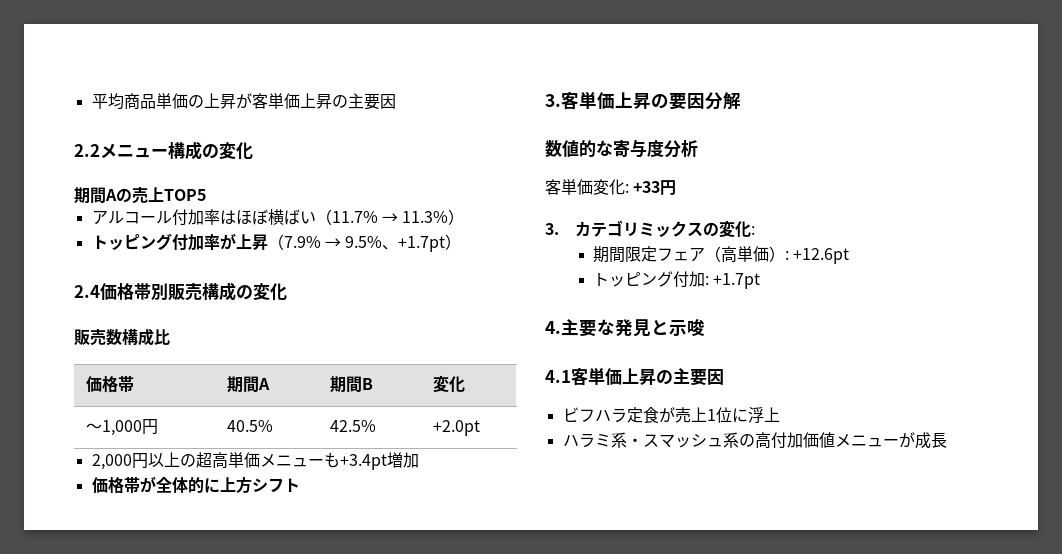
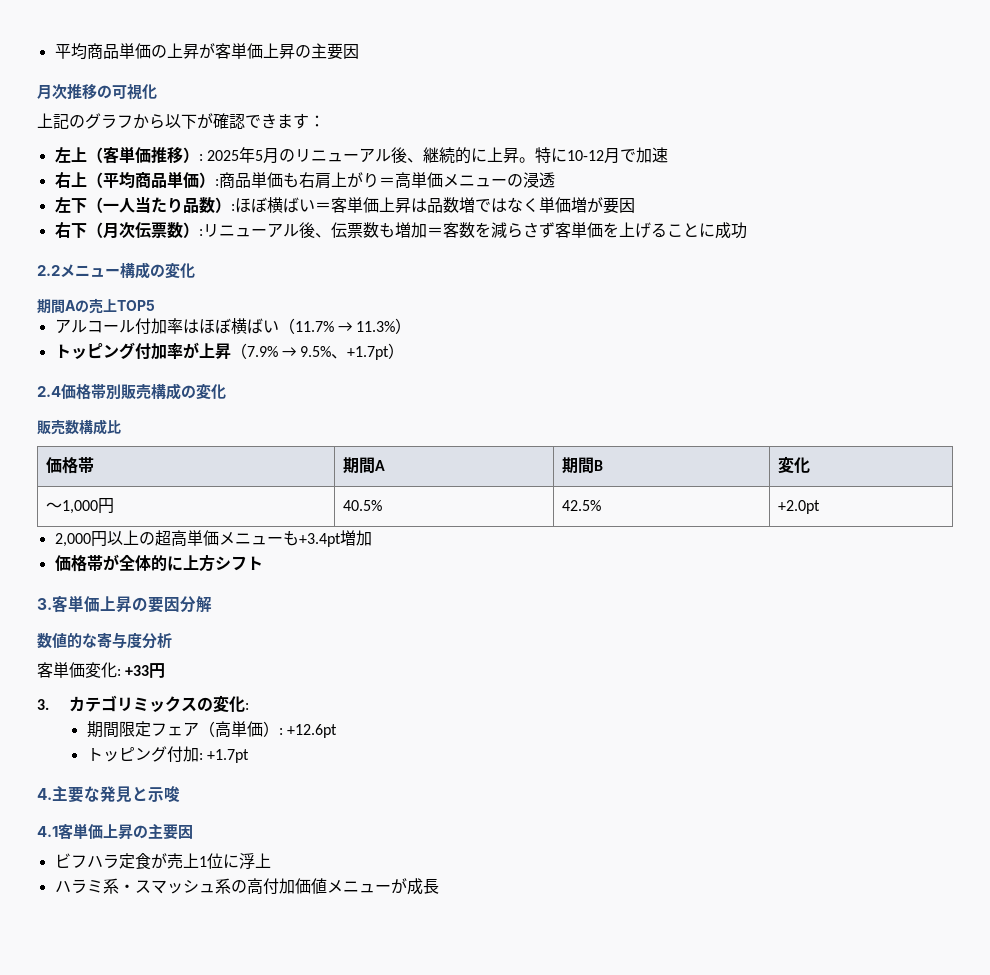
(396, 101) none -> [37,83,157,100] [37,113,325,129] [54,146,668,164] [54,171,555,189] [54,197,635,214] [54,222,747,239] // 月次推移の可視化 // 上記のグラフから以下が確認できます： // 左上（客単価推移）: 2025年5月のリニューアル後、継続的に上昇。特に10-12月で加速 // 右上（平均商品単価）:商品単価も右肩上がり＝高単価メニューの浸透 // 左下（一人当たり品数）:ほぼ横ばい＝客単価上昇は品数増ではなく単価増が要因 // 右下（月次伝票数）:リニューアル後、伝票数も増加＝客数を減らさず客単価を上げることに成功

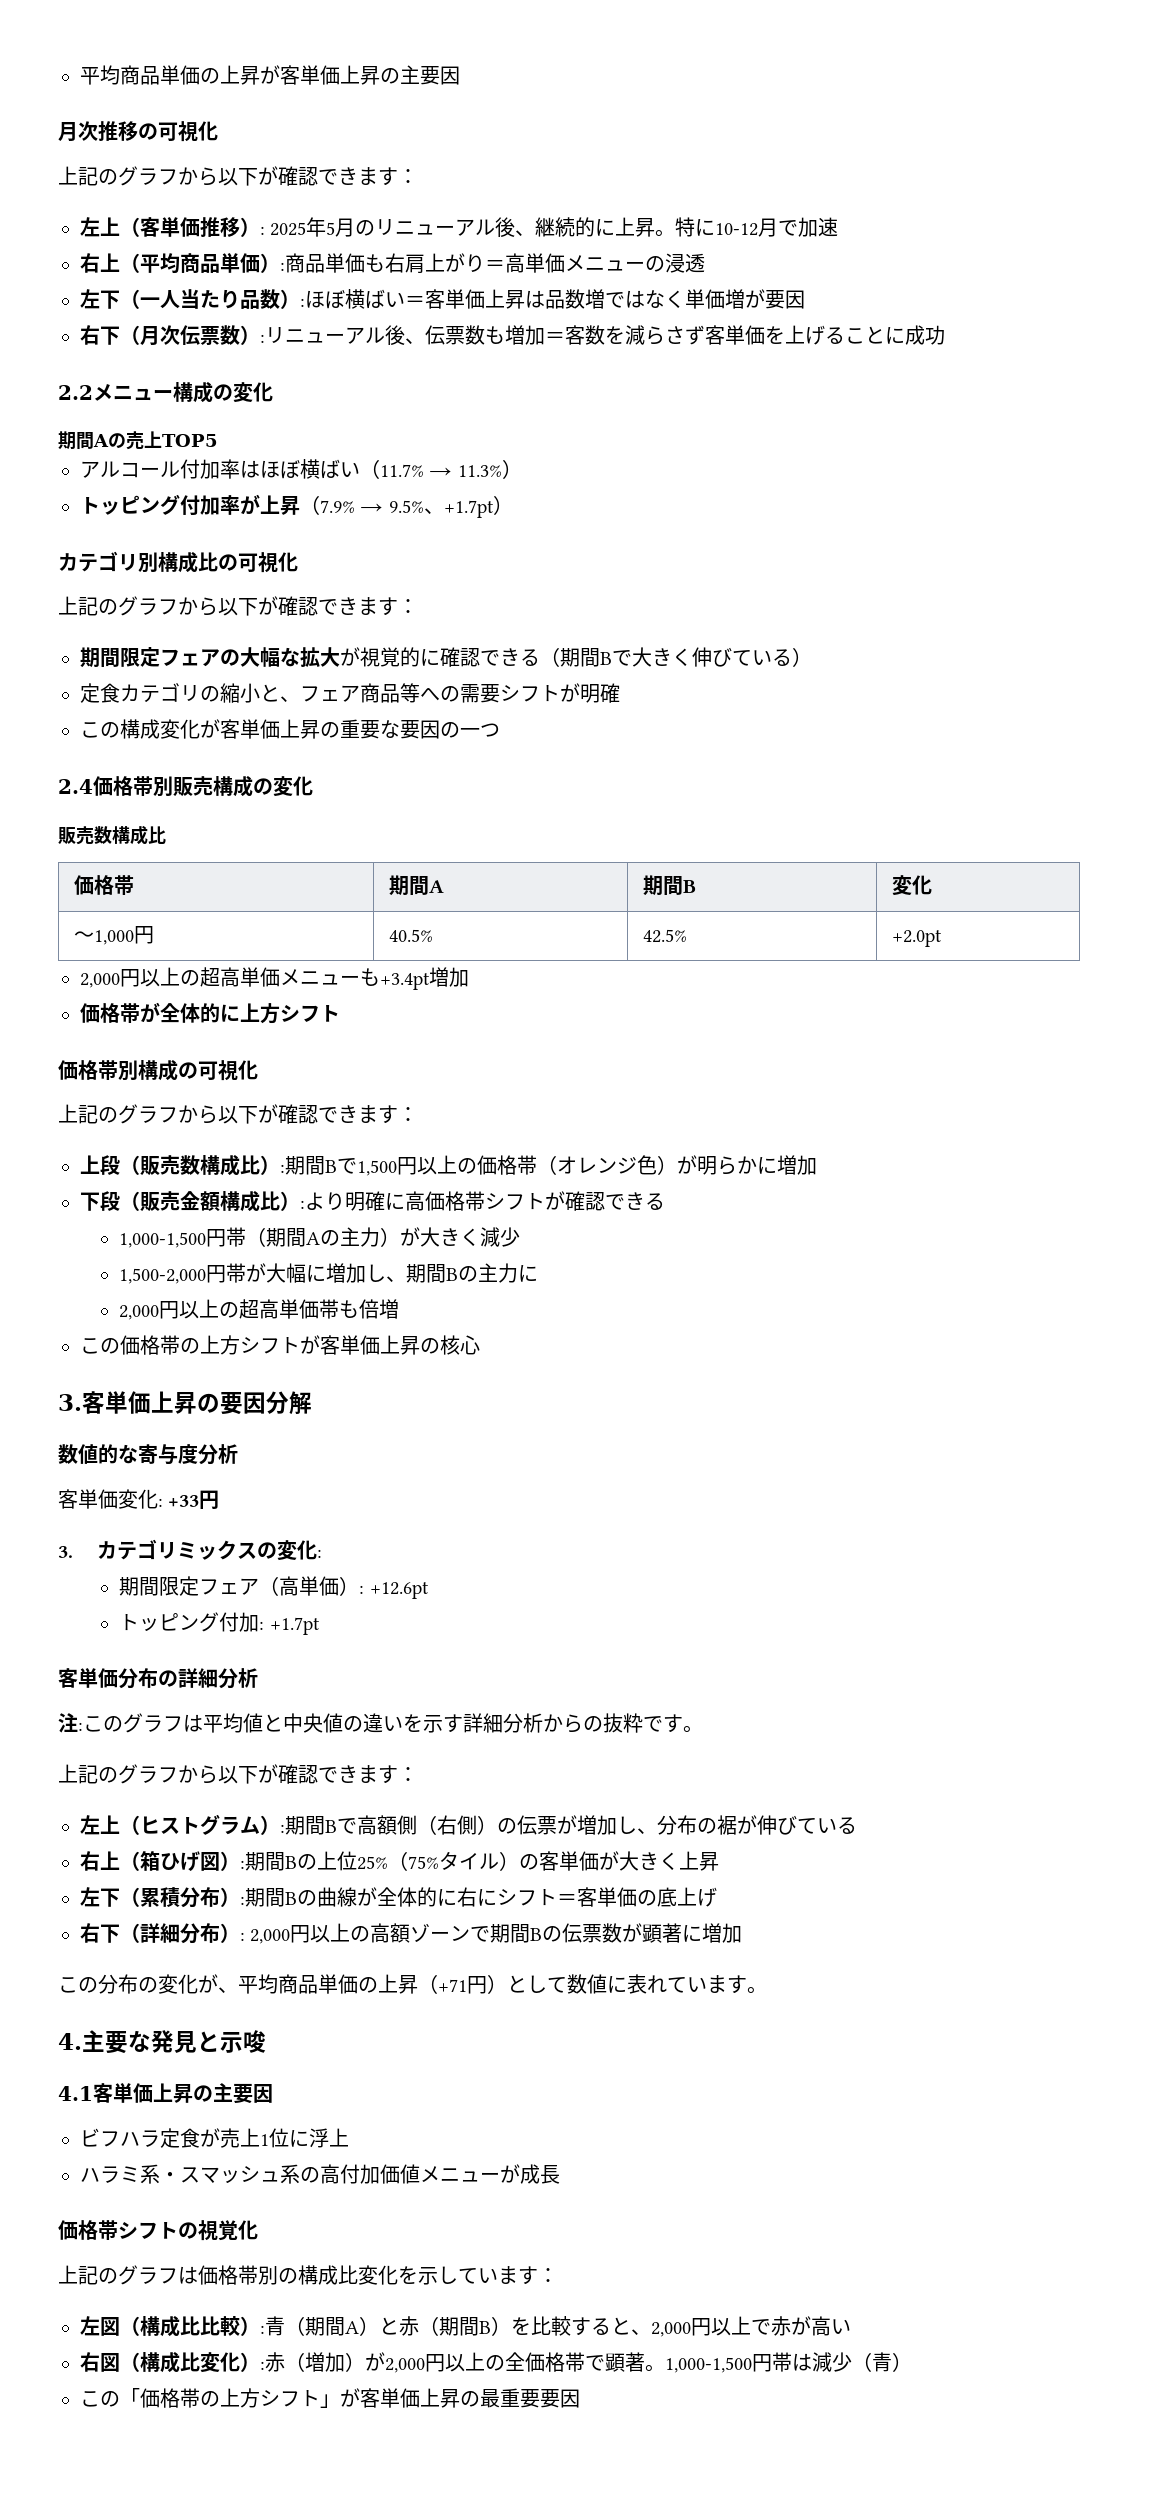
(405, 351) none -> [58,551,298,573] [58,596,418,616] [80,647,812,668] [80,683,620,703] [80,719,500,739] // カテゴリ別構成比の可視化 // 上記のグラフから以下が確認できます： // 期間限定フェアの大幅な拡大が視覚的に確認できる（期間Bで大きく伸びている） // 定食カテゴリの縮小と、フェア商品等への需要シフトが明確 // この構成変化が客単価上昇の重要な要因の一つ
(263, 563) none -> [58,1059,258,1081] [58,1104,418,1124] [80,1154,817,1176] [80,1190,665,1212] [119,1227,521,1248] [119,1263,539,1284] [119,1299,400,1320] [80,1335,480,1355] // 価格帯別構成の可視化 // 上記のグラフから以下が確認できます： // 上段（販売数構成比）:期間Bで1,500円以上の価格帯（オレンジ色）が明らかに増加 // 下段（販売金額構成比）:より明確に高価格帯シフトが確認できる // 1,000-1,500円帯（期間Aの主力）が大きく減少 // 1,500-2,000円帯が大幅に増加し、期間Bの主力に // 2,000円以上の超高単価帯も倍増 // この価格帯の上方シフトが客単価上昇の核心
(249, 756) none -> [58,1668,258,1689] [58,1713,703,1733] [58,1764,418,1784] [80,1814,857,1835] [80,1851,719,1871] [80,1887,717,1908] [80,1923,743,1944] [58,1974,767,1994] // 客単価分布の詳細分析 // 注:このグラフは平均値と中央値の違いを示す詳細分析からの抜粋です。 // 上記のグラフから以下が確認できます： // 左上（ヒストグラム）:期間Bで高額側（右側）の伝票が増加し、分布の裾が伸びている // 右上（箱ひげ図）:期間Bの上位25%（75%タイル）の客単価が大きく上昇 // 左下（累積分布）:期間Bの曲線が全体的に右にシフト＝客単価の底上げ // 右下（詳細分布）: 2,000円以上の高額ゾーンで期間Bの伝票数が顕著に増加 // この分布の変化が、平均商品単価の上昇（+71円）として数値に表れています。
(439, 886) none -> [58,2220,258,2241] [58,2265,558,2285] [80,2315,851,2337] [80,2351,912,2373] [80,2388,580,2408] // 価格帯シフトの視覚化 // 上記のグラフは価格帯別の構成比変化を示しています： // 左図（構成比比較）:青（期間A）と赤（期間B）を比較すると、2,000円以上で赤が高い // 右図（構成比変化）:赤（増加）が2,000円以上の全価格帯で顕著。1,000-1,500円帯は減少（青） // この「価格帯の上方シフト」が客単価上昇の最重要要因

